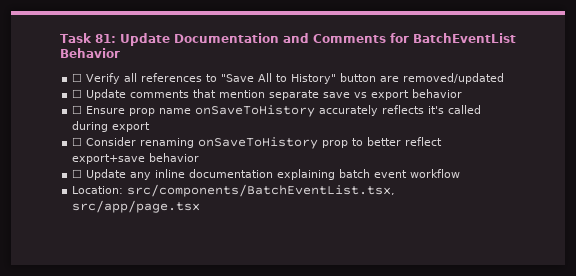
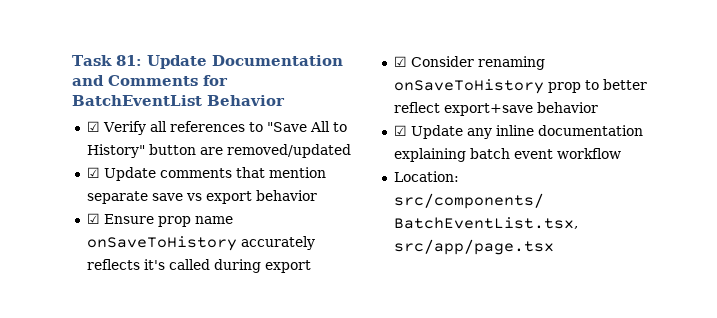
[72,73,83,82] ☐ -> [86,121,100,132] ☑
[72,89,83,98] ☐ -> [86,167,100,178] ☑
[72,105,83,114] ☐ -> [86,213,100,224] ☑
[72,137,83,146] ☐ -> [393,56,407,67] ☑
[72,169,83,178] ☐ -> [393,125,407,136] ☑

